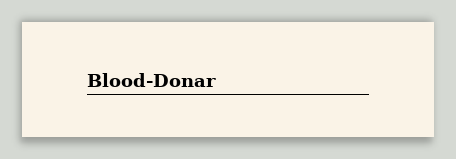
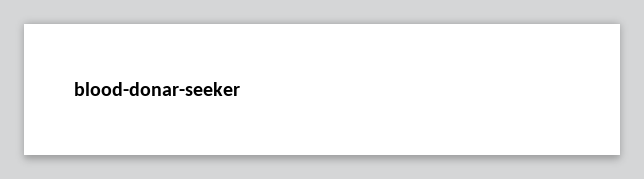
[87,73,216,87] Blood-Donar -> [74,82,240,96] blood-donar-seeker

